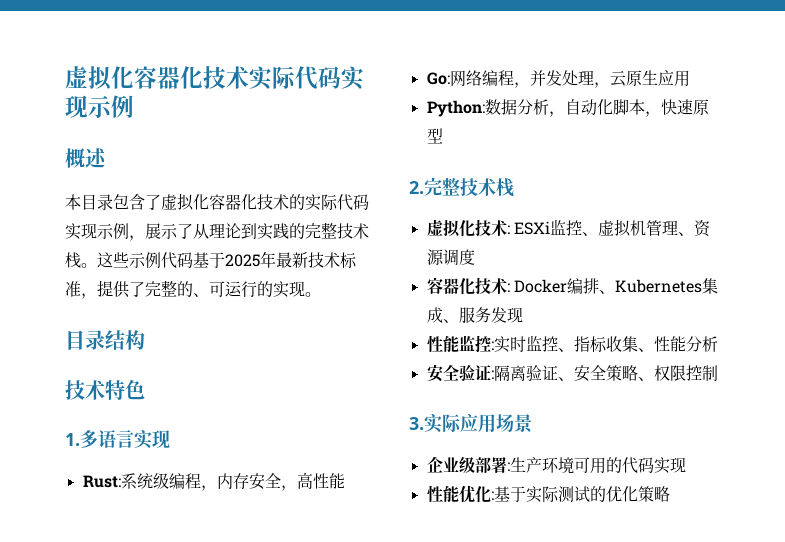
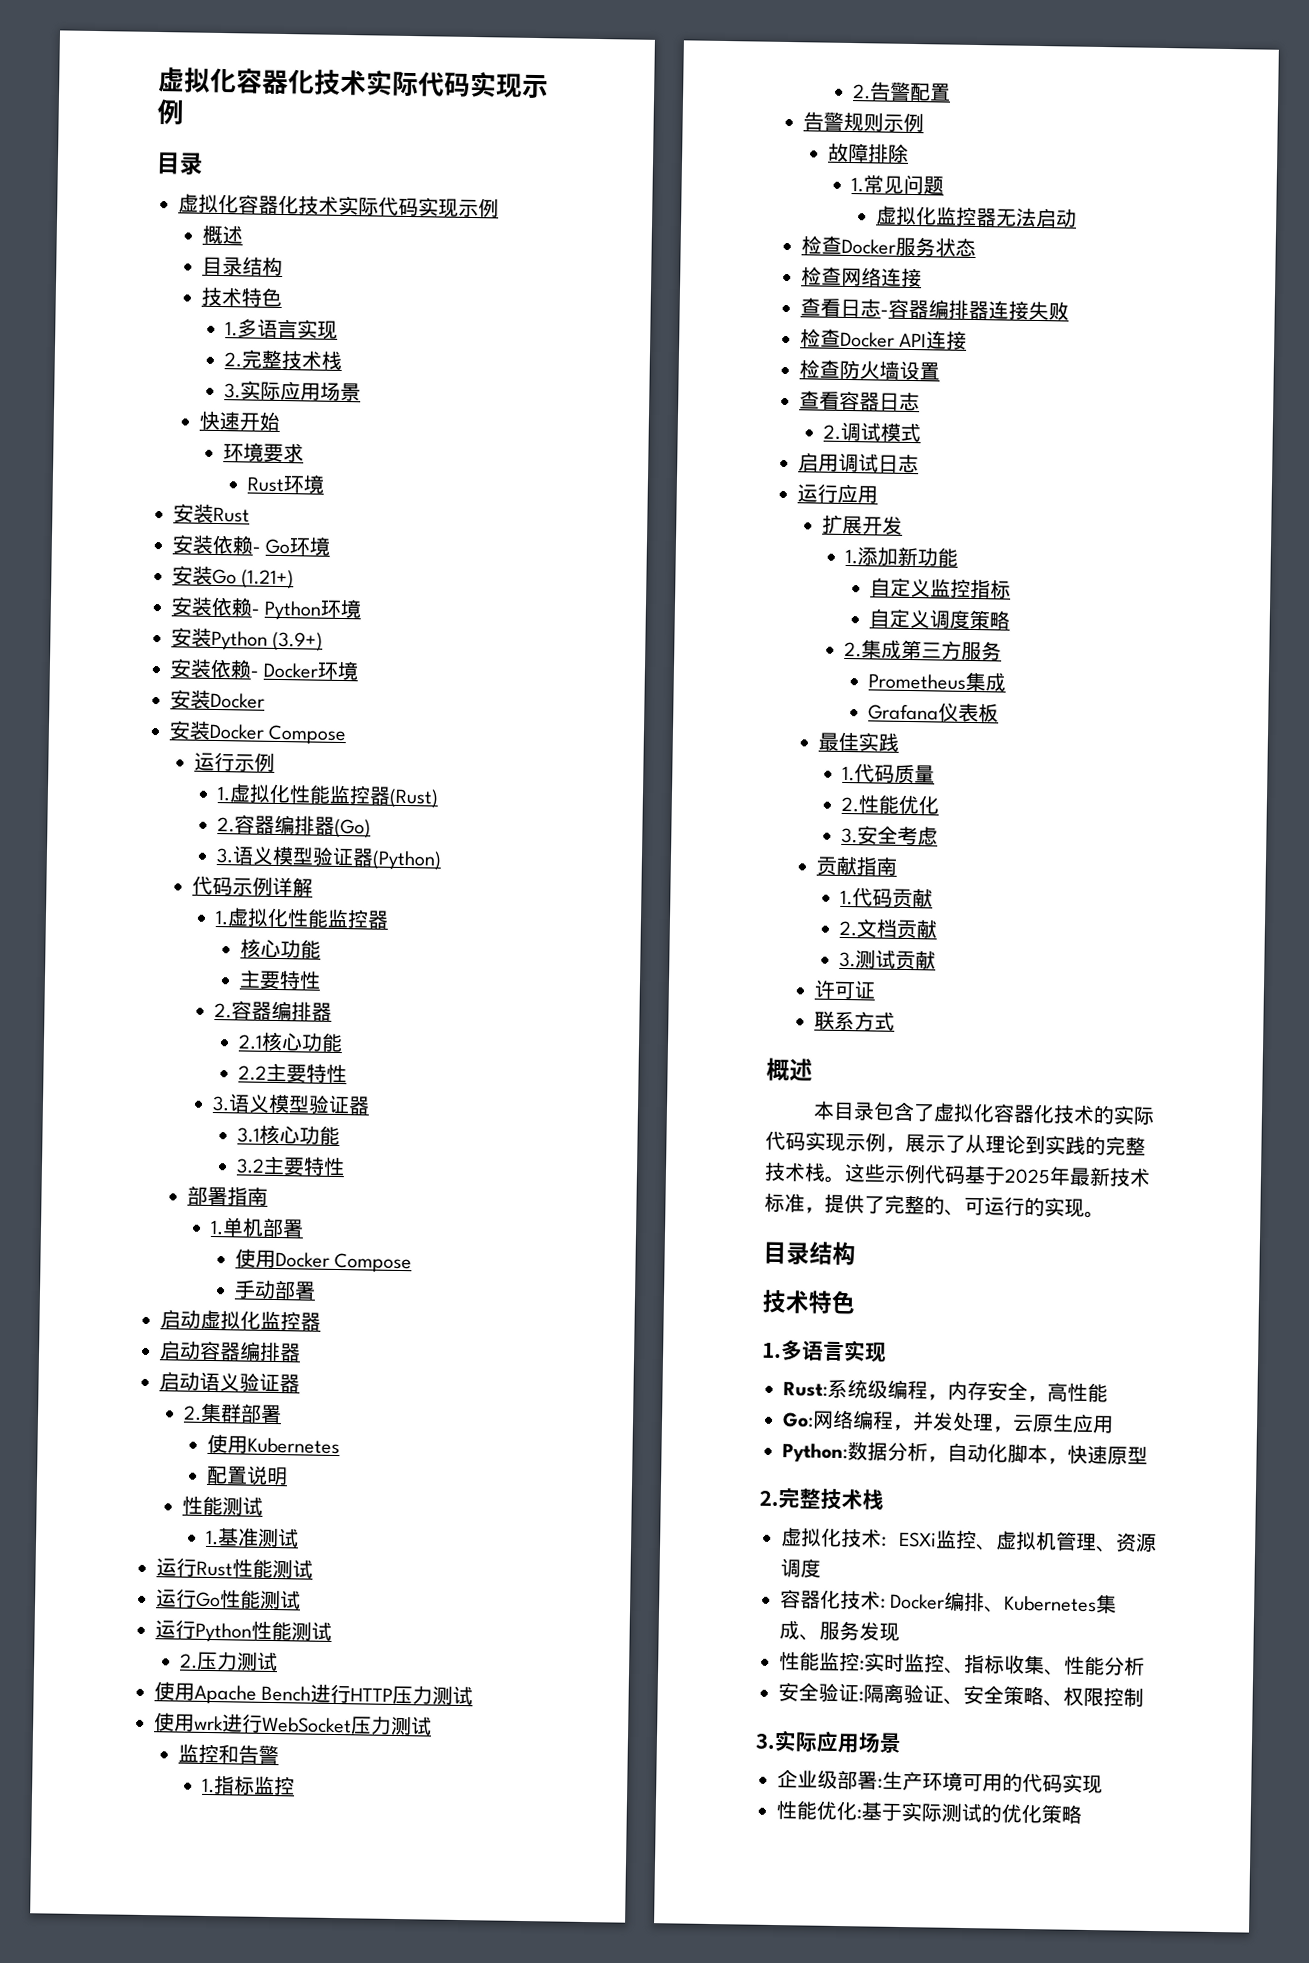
[65,66,364,90] [65,95,134,118] 虚拟化容器化技术实际代码实现示例 -> [158,67,549,99] [157,99,184,125] [156,151,204,176] [178,193,499,218] [201,224,243,245] [201,256,283,276] [200,286,282,307] [225,318,339,340] [224,349,343,370] [224,380,362,402] [198,410,280,431] [223,442,305,463] [246,474,325,494] [173,503,250,523] [172,534,332,556] [172,565,295,590] [171,596,363,621] [171,627,324,652] [170,658,360,681] [170,689,265,709] [169,720,348,746] [193,751,275,772] [217,783,440,809] [217,814,372,839] [216,845,443,871] [191,875,313,897] [215,907,390,929] [239,938,321,959] [238,969,321,990] [214,1000,333,1021] [237,1031,343,1053] [237,1062,347,1084] [212,1093,371,1115] [236,1124,340,1146] [235,1155,345,1177] [186,1185,268,1206] [210,1217,305,1238] [234,1248,413,1274] [233,1279,316,1300] [160,1309,321,1331] [159,1340,301,1362] [159,1371,300,1393] [182,1402,282,1424] [207,1433,341,1455] [206,1465,289,1486] [181,1495,263,1516] [205,1527,300,1548] [156,1557,313,1579] [156,1588,301,1610] [155,1619,332,1643] [179,1651,278,1672] [154,1681,474,1706] [154,1712,432,1736] [177,1743,279,1765] [202,1775,296,1796] [853,81,952,102] [803,111,924,133] [827,142,909,163] [851,174,945,195] [875,205,1077,228] [801,235,976,258] [801,266,922,288] [800,297,1069,321] [800,328,968,350] [799,359,940,381] [799,390,920,412] [822,421,921,443] [798,452,919,474] [797,483,878,504] [821,514,903,535] [845,546,959,567] [869,577,1011,599] [868,608,1010,630] [844,639,1003,661] [867,671,1006,692] [867,702,999,723] [817,731,899,752] [842,763,936,784] [841,794,940,815] [841,825,939,846] [815,855,898,876] [840,887,934,909] [839,918,939,940] [839,949,937,971] [813,979,876,1000] [813,1010,895,1031] 虚拟化容器化技术实际代码实现示例 // 目录 // 虚拟化容器化技术实际代码实现示例 // 概述 // 目录结构 // 技术特色 // 1.多语言实现 // 2.完整技术栈 // 3.实际应用场景 // 快速开始 // 环境要求 // Rust环境 // 安装Rust // 安装依赖- Go环境 // 安装Go (1.21+) // 安装依赖- Python环境 // 安装Python (3.9+) // 安装依赖- Docker环境 // 安装Docker // 安装Docker Compose // 运行示例 // 1.虚拟化性能监控器(Rust) // 2.容器编排器(Go) // 3.语义模型验证器(Python) // 代码示例详解 // 1.虚拟化性能监控器 // 核心功能 // 主要特性 // 2.容器编排器 // 2.1核心功能 // 2.2主要特性 // 3.语义模型验证器 // 3.1核心功能 // 3.2主要特性 // 部署指南 // 1.单机部署 // 使用Docker Compose // 手动部署 // 启动虚拟化监控器 // 启动容器编排器 // 启动语义验证器 // 2.集群部署 // 使用Kubernetes // 配置说明 // 性能测试 // 1.基准测试 // 运行Rust性能测试 // 运行Go性能测试 // 运行Python性能测试 // 2.压力测试 // 使用Apache Bench进行HTTP压力测试 // 使用wrk进行WebSocket压力测试 // 监控和告警 // 1.指标监控 // 2.告警配置 // 告警规则示例 // 故障排除 // 1.常见问题 // 虚拟化监控器无法启动 // 检查Docker服务状态 // 检查网络连接 // 查看日志-容器编排器连接失败 // 检查Docker API连接 // 检查防火墙设置 // 查看容器日志 // 2.调试模式 // 启用调试日志 // 运行应用 // 扩展开发 // 1.添加新功能 // 自定义监控指标 // 自定义调度策略 // 2.集成第三方服务 // Prometheus集成 // Grafana仪表板 // 最佳实践 // 1.代码质量 // 2.性能优化 // 3.安全考虑 // 贡献指南 // 1.代码贡献 // 2.文档贡献 // 3.测试贡献 // 许可证 // 联系方式

